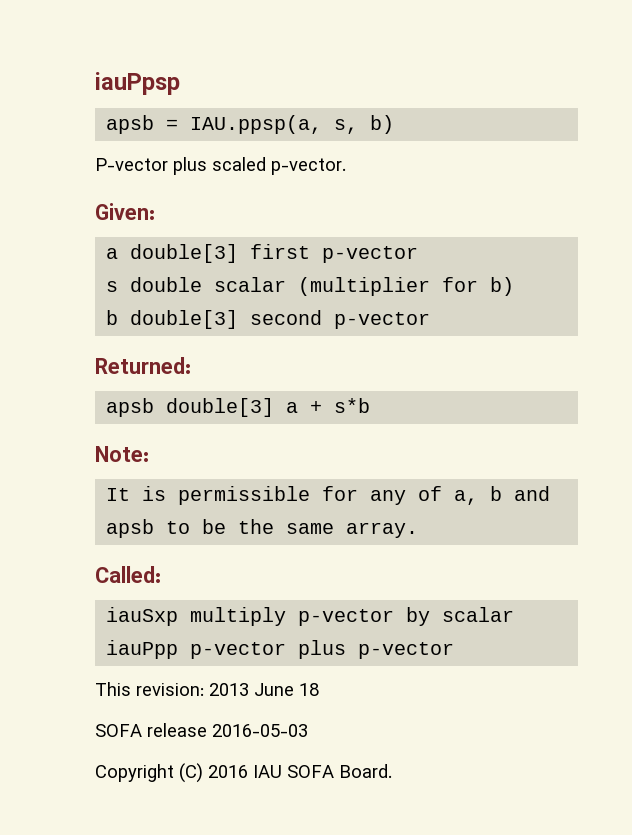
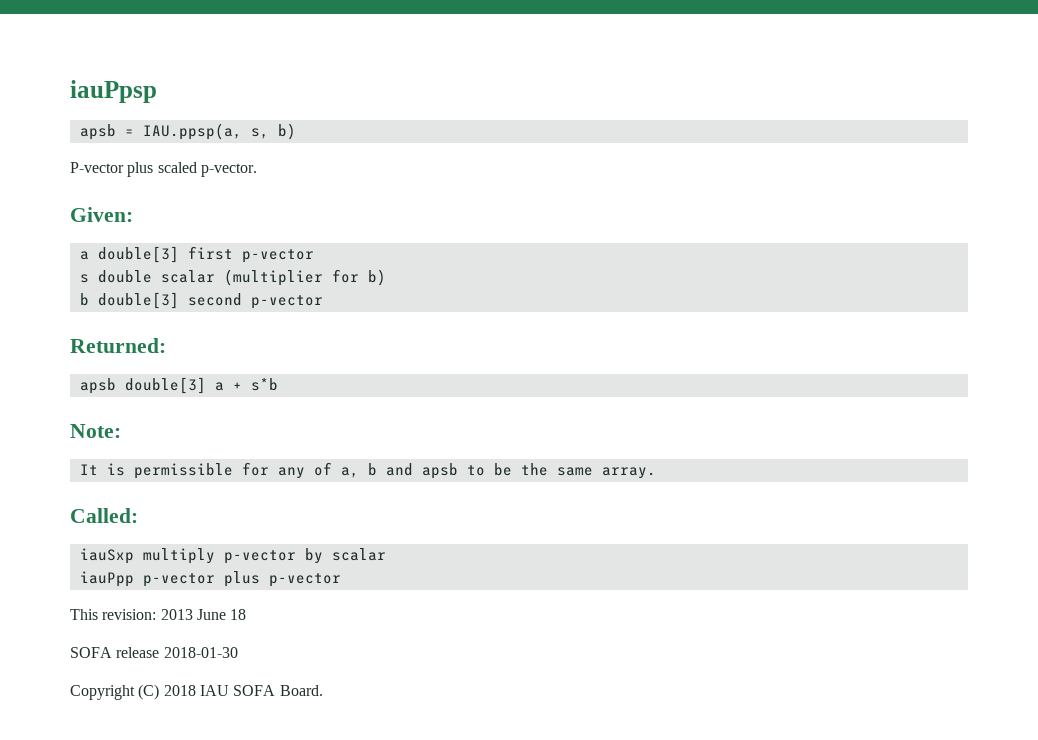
[212,724,308,737] 2016-05-03 -> [163,647,238,658] 2018-01-30
[208,765,248,778] 2016 -> [163,685,196,696] 2018

